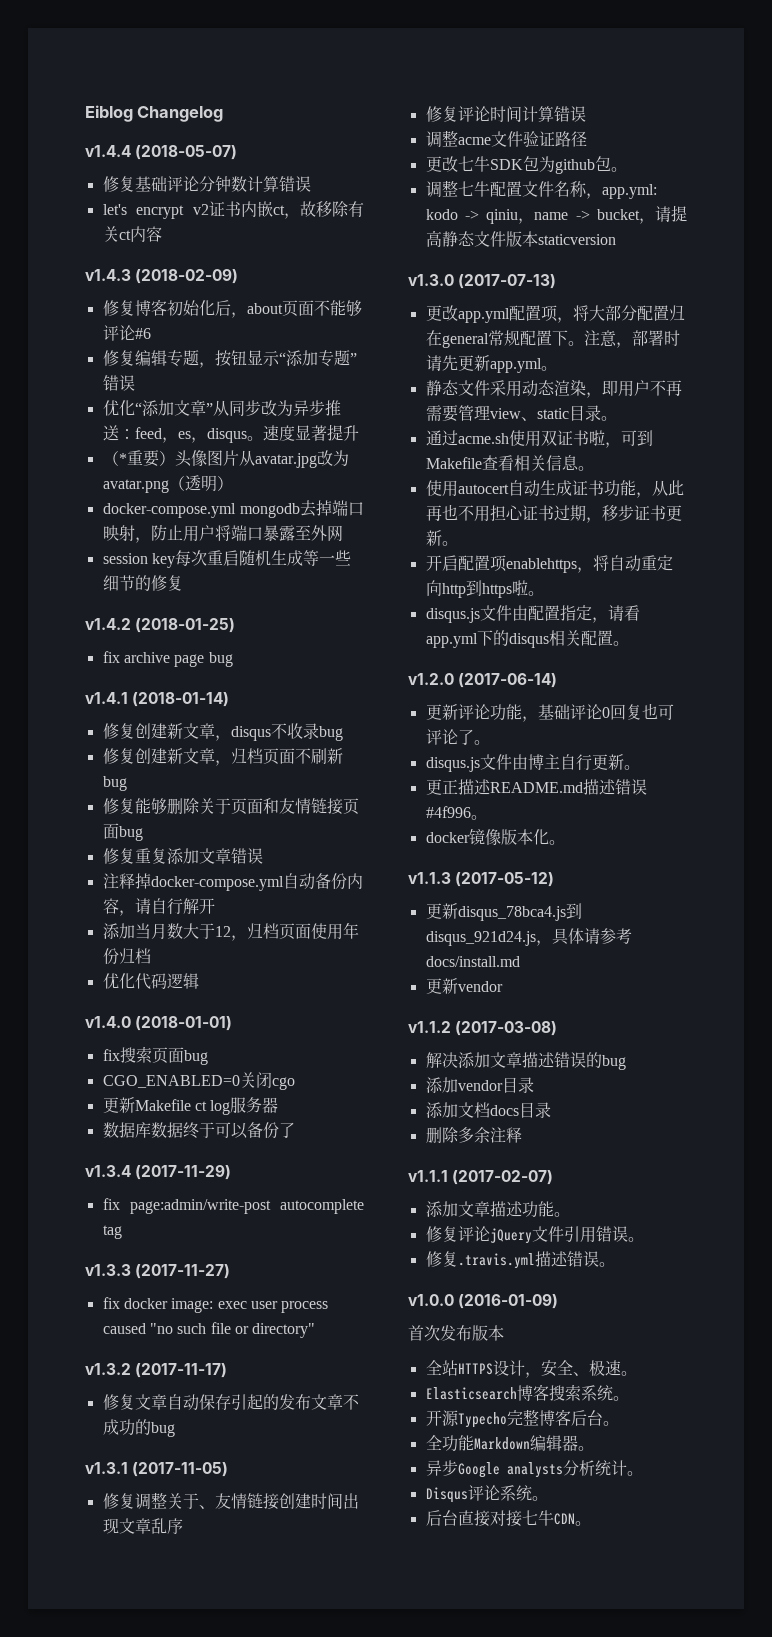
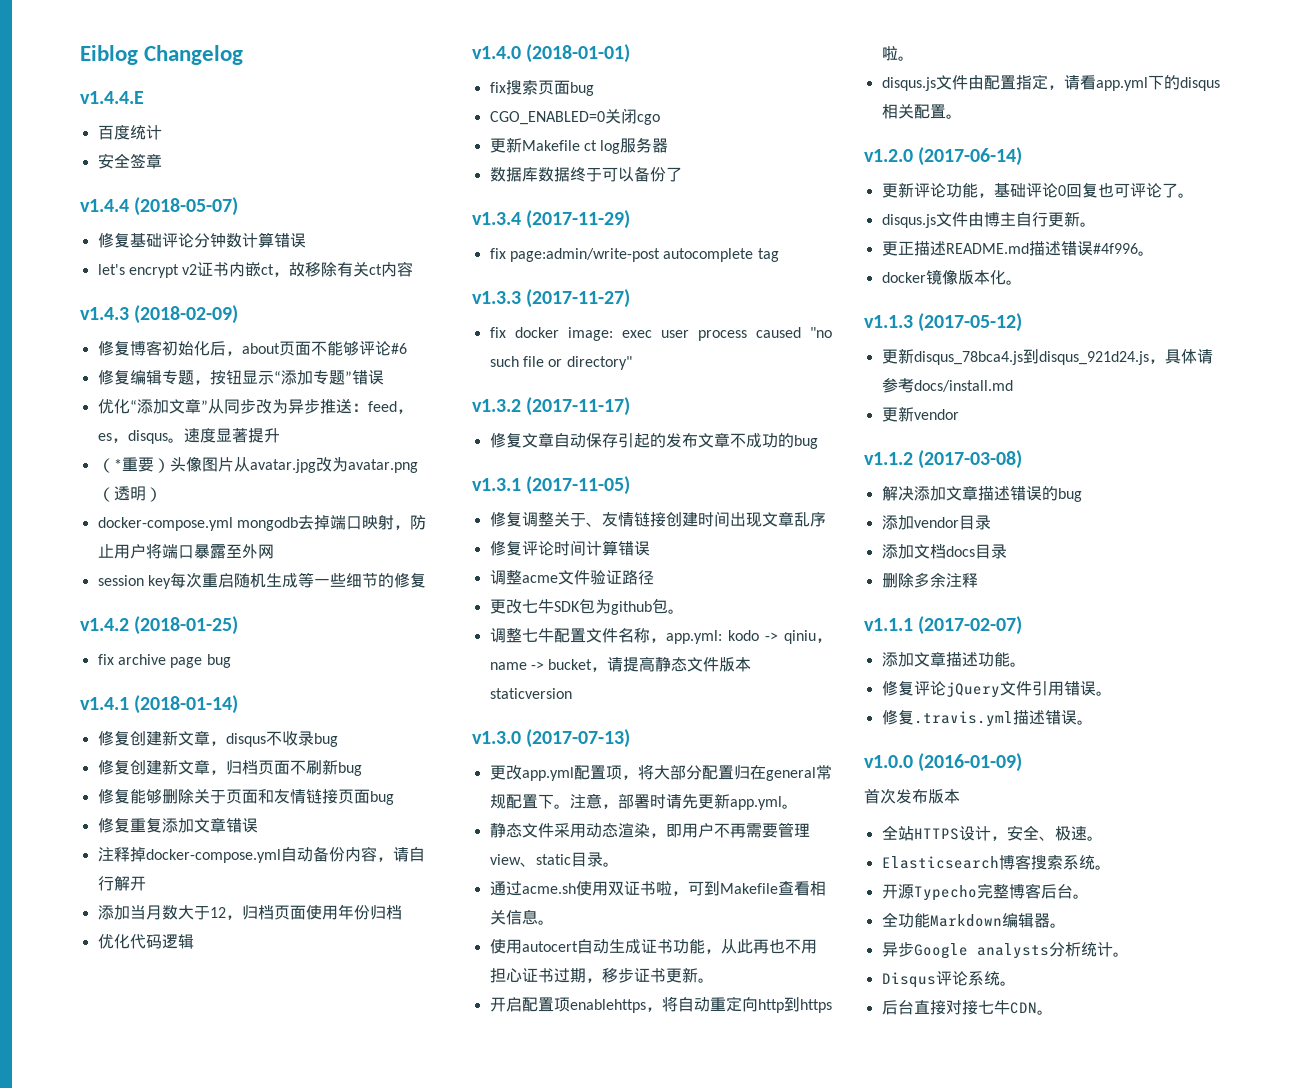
(224, 114) none -> [80,91,144,104] [97,125,162,140] [97,153,162,169] // v1.4.4.E // 百度统计 // 安全签章

